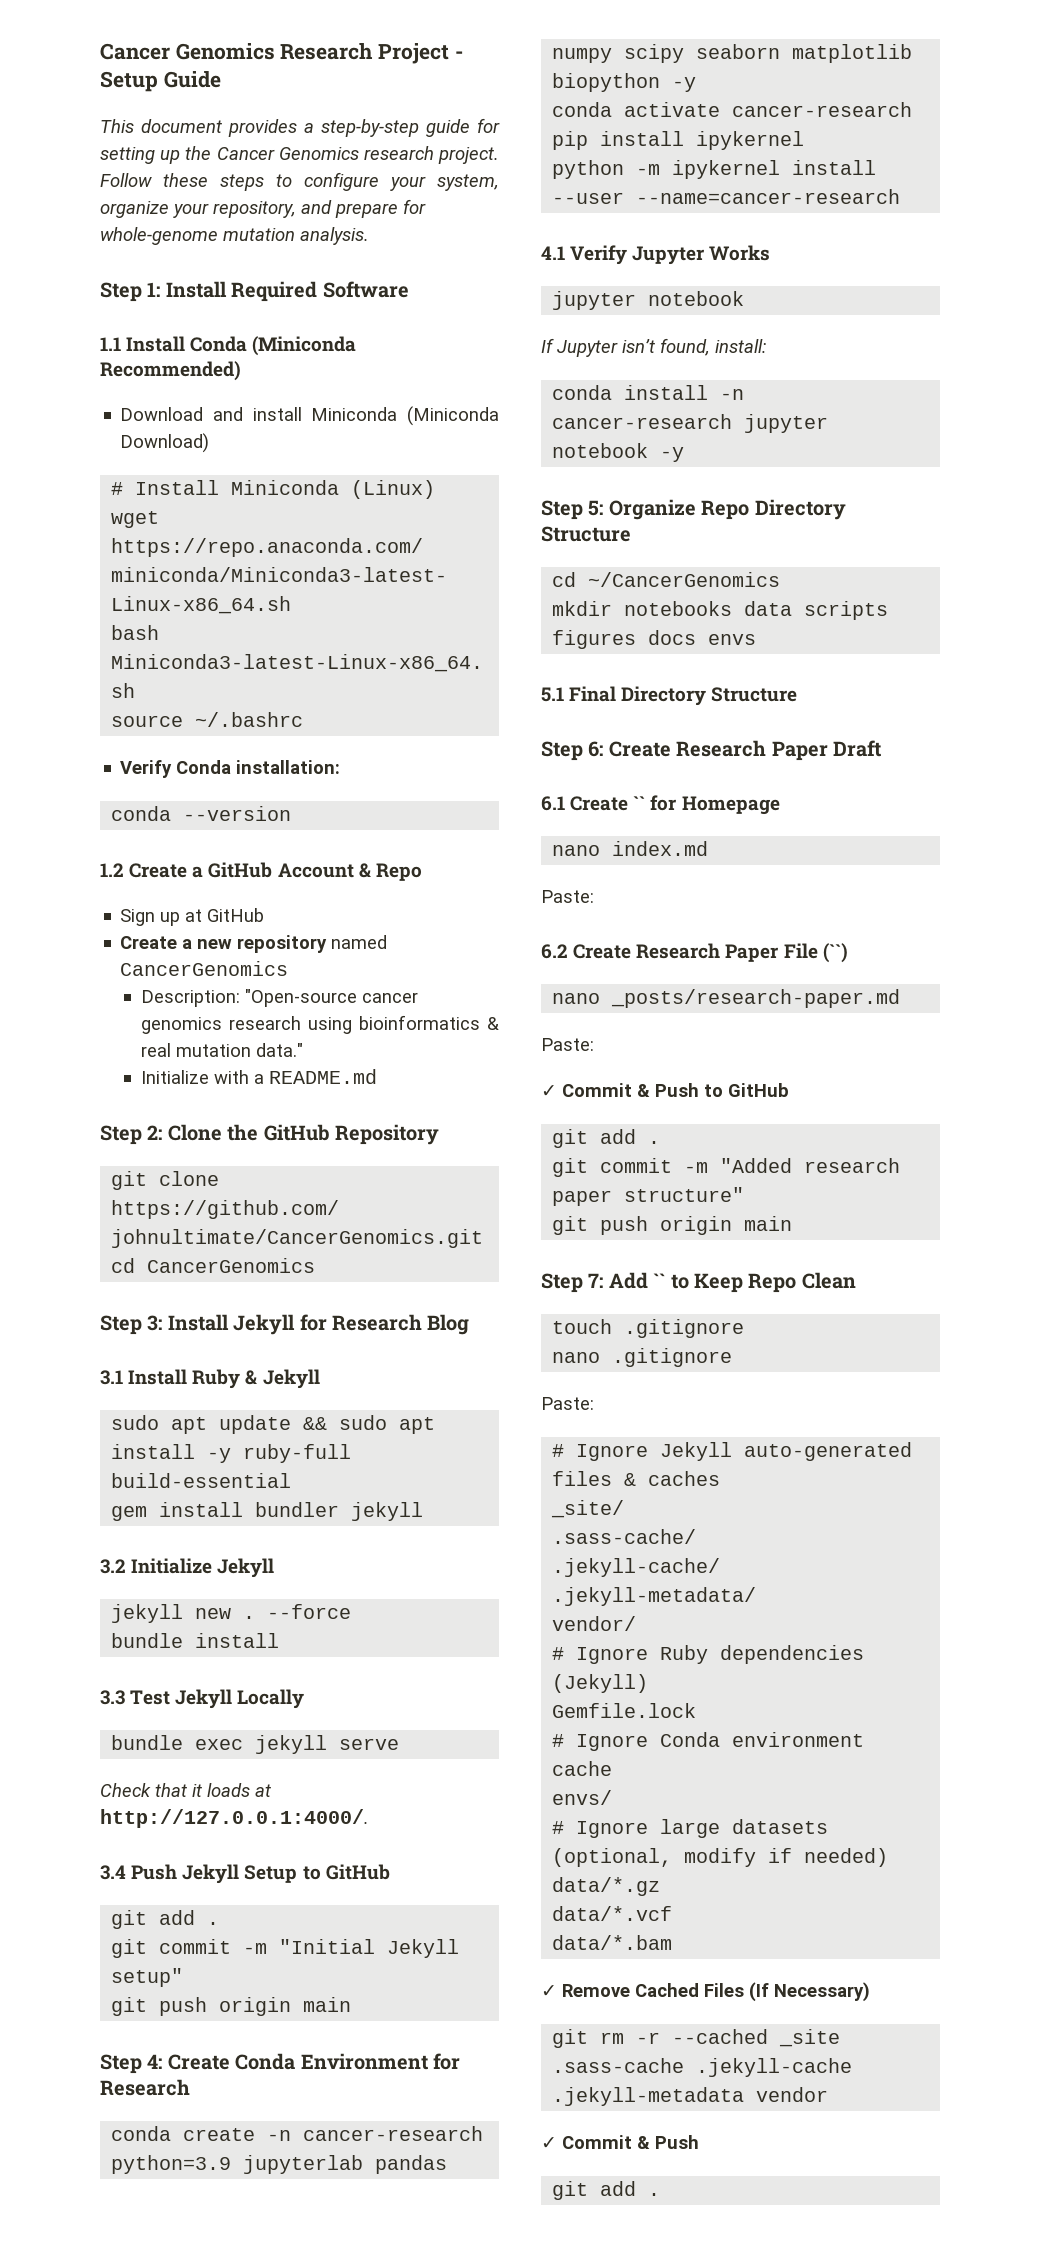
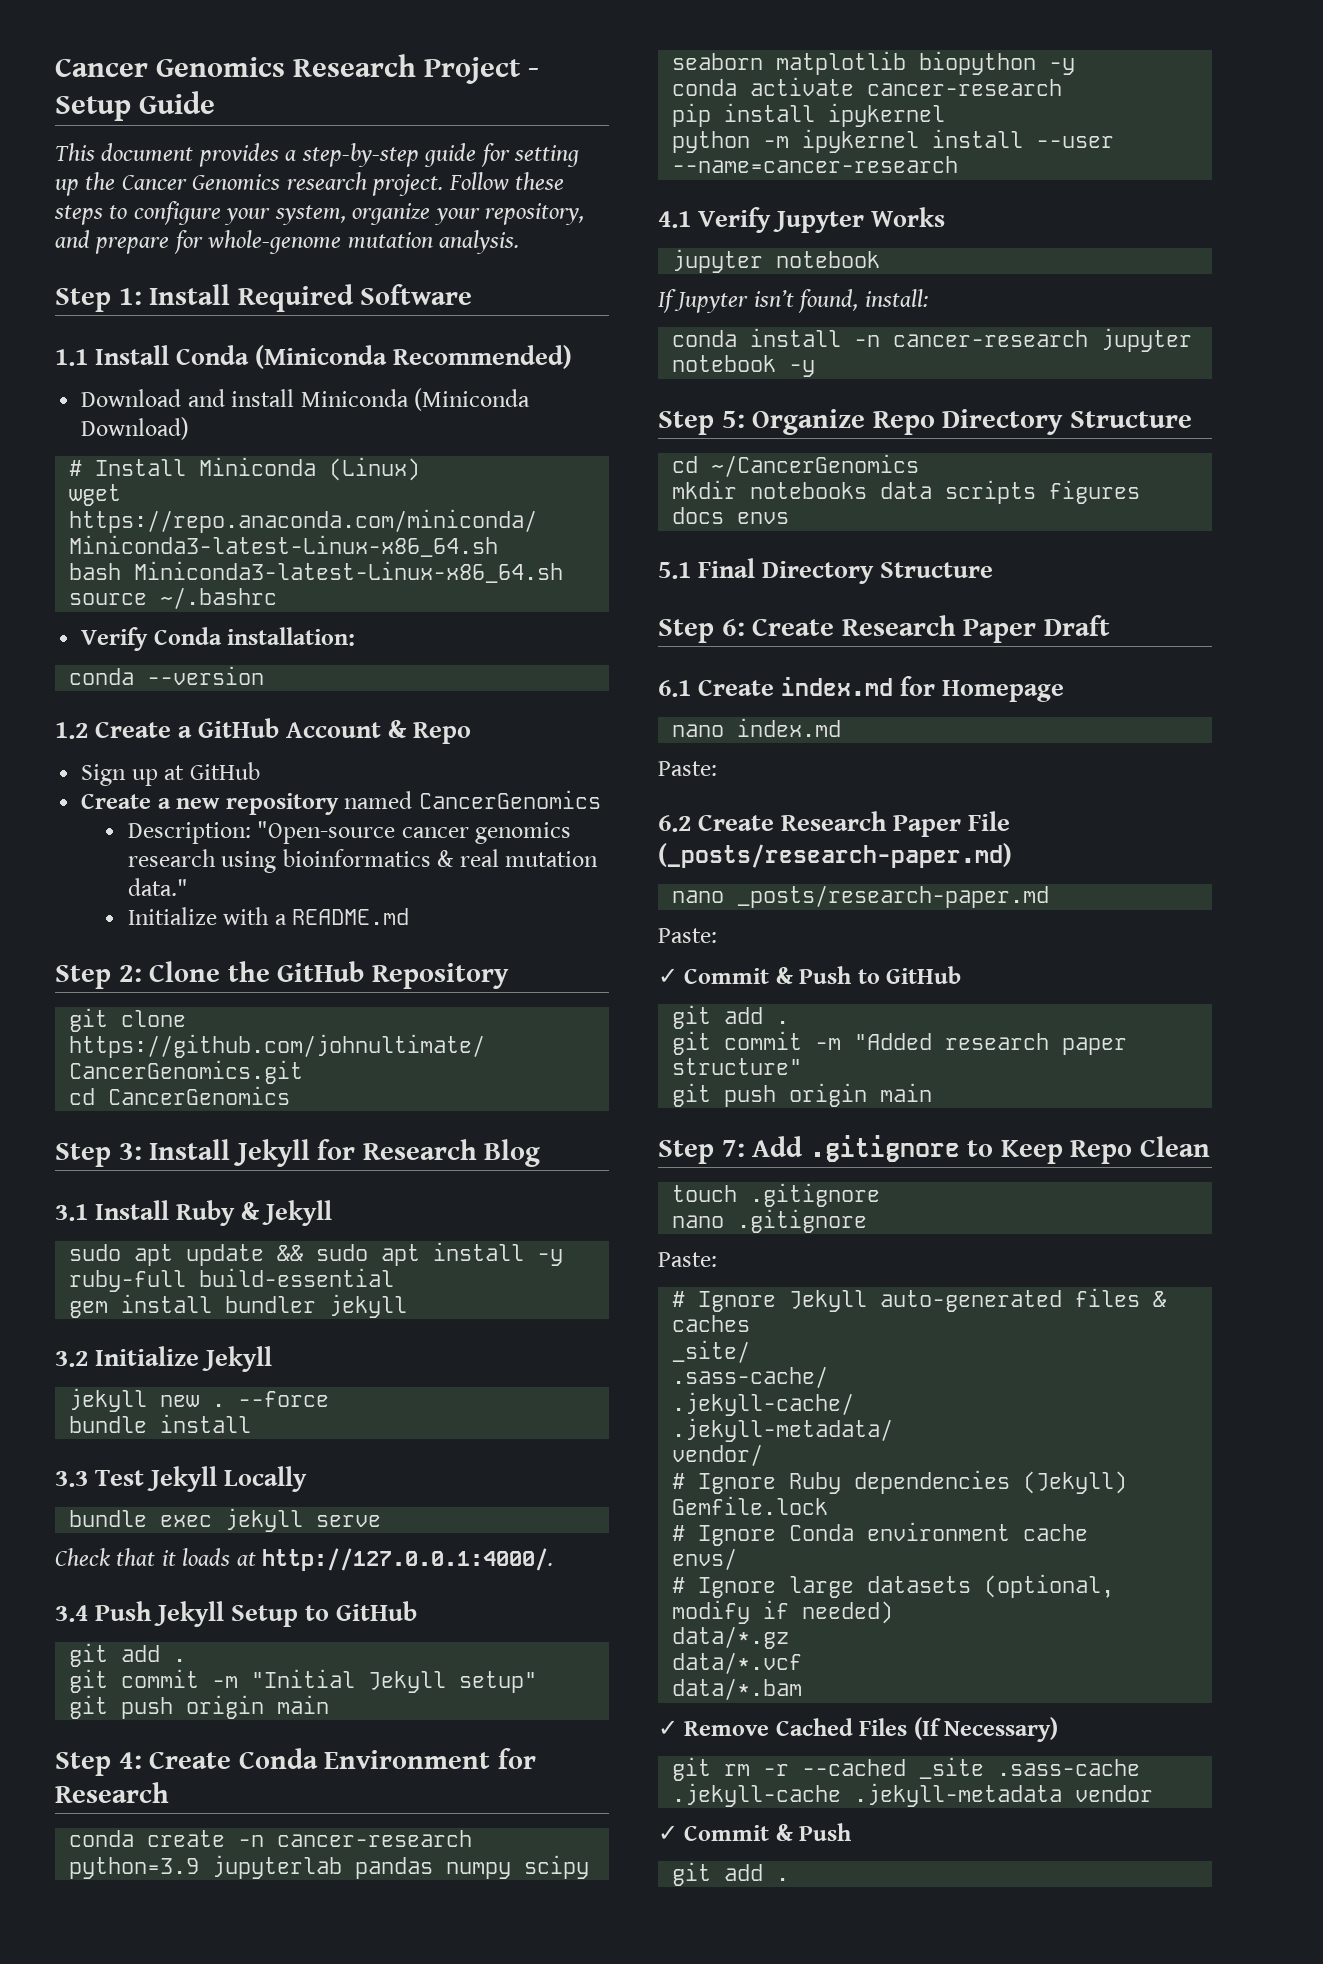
[633,796,646,810] `` -> [781,677,894,696] index.md
[822,943,848,963] (``) -> [658,843,1012,868] (_posts/research-paper.md)
[653,1273,666,1288] `` -> [809,1135,960,1162] .gitignore

